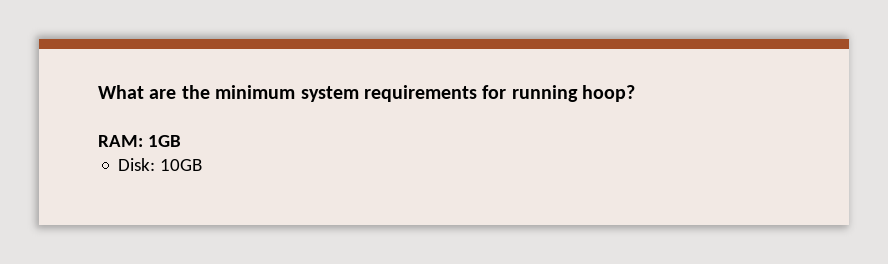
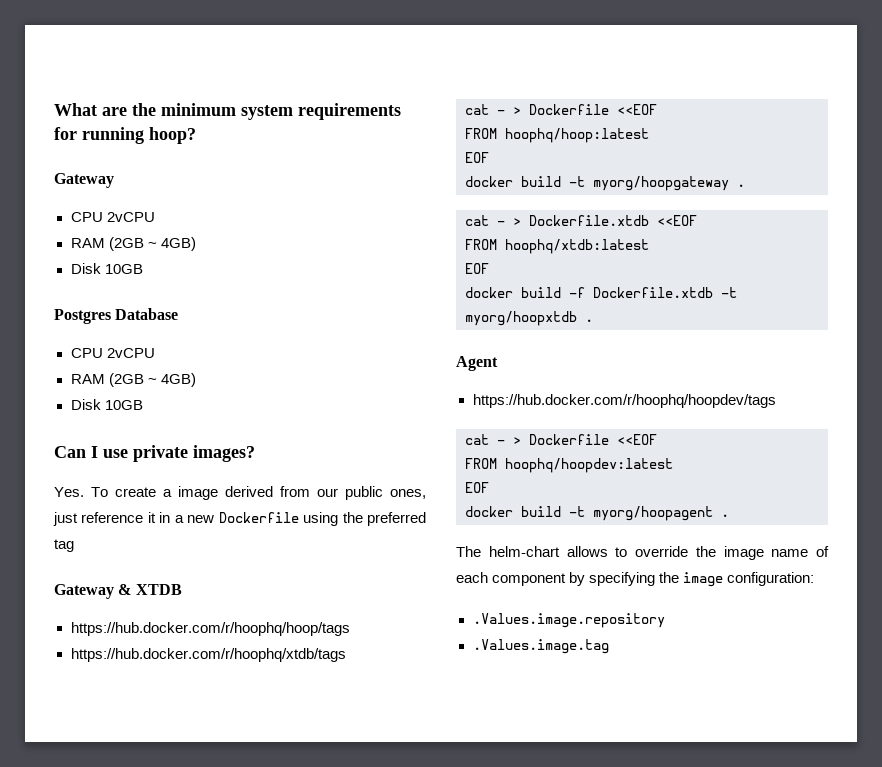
[98,135,181,147] [118,158,203,171] RAM: 1GB // Disk: 10GB -> [54,173,114,188] [70,212,155,222] [70,237,196,251] [70,263,143,274] [54,308,179,324] [70,348,155,358] [70,373,196,387] [70,399,143,410] [54,445,255,462] [54,486,426,500] [53,512,427,526] [54,539,74,552] [54,584,182,599] [70,622,350,636] [70,648,346,662] [465,104,657,115] [465,128,649,143] [465,152,489,163] [465,176,745,191] [465,215,697,226] [465,239,649,254] [465,263,489,274] [465,287,737,298] [465,311,593,326] [456,356,498,371] [472,394,776,408] [465,434,657,445] [465,458,673,473] [465,482,489,493] [465,506,729,521] [456,546,829,560] [456,572,815,587] [472,613,665,628] [472,639,609,654] Gateway // CPU 2vCPU // RAM (2GB ~ 4GB) // Disk 10GB // Postgres Database // CPU 2vCPU // RAM (2GB ~ 4GB) // Disk 10GB // Can I use private images? // Yes. To create a image derived from our public ones, just reference it in a new Dockerfile using the preferred tag // Gateway & XTDB // https://hub.docker.com/r/hoophq/hoop/tags // https://hub.docker.com/r/hoophq/xtdb/tags // cat - > Dockerfile <<EOF // FROM hoophq/hoop:latest // EOF // docker build -t myorg/hoopgateway . // cat - > Dockerfile.xtdb <<EOF // FROM hoophq/xtdb:latest // EOF // docker build -f Dockerfile.xtdb -t myorg/hoopxtdb . // Agent // https://hub.docker.com/r/hoophq/hoopdev/tags // cat - > Dockerfile <<EOF // FROM hoophq/hoopdev:latest // EOF // docker build -t myorg/hoopagent . // The helm-chart allows to override the image name of each component by specifying the image configuration: // .Values.image.repository // .Values.image.tag

